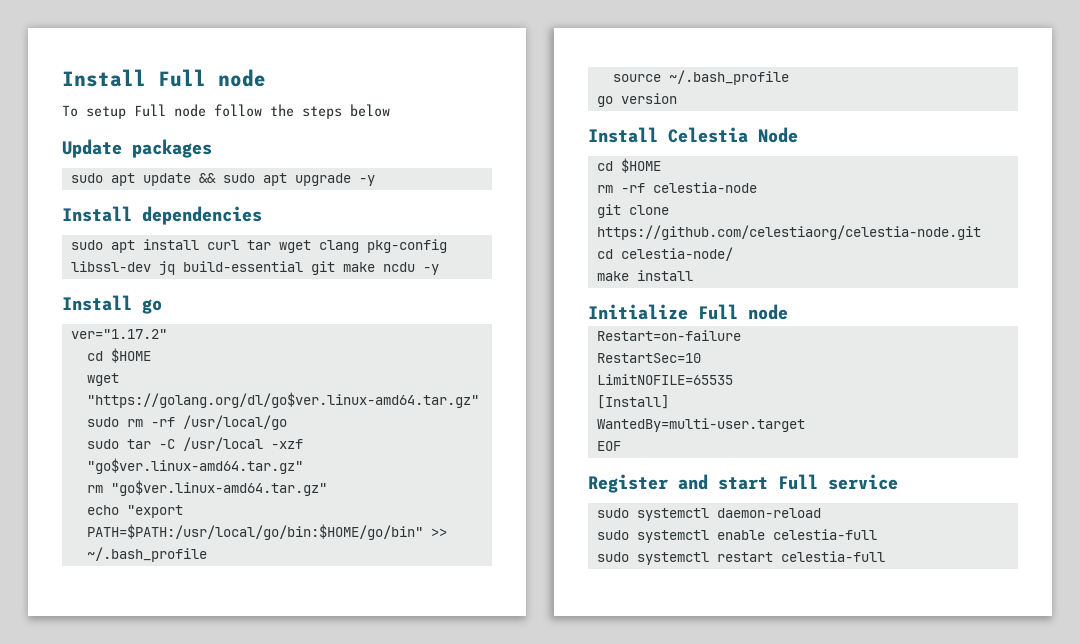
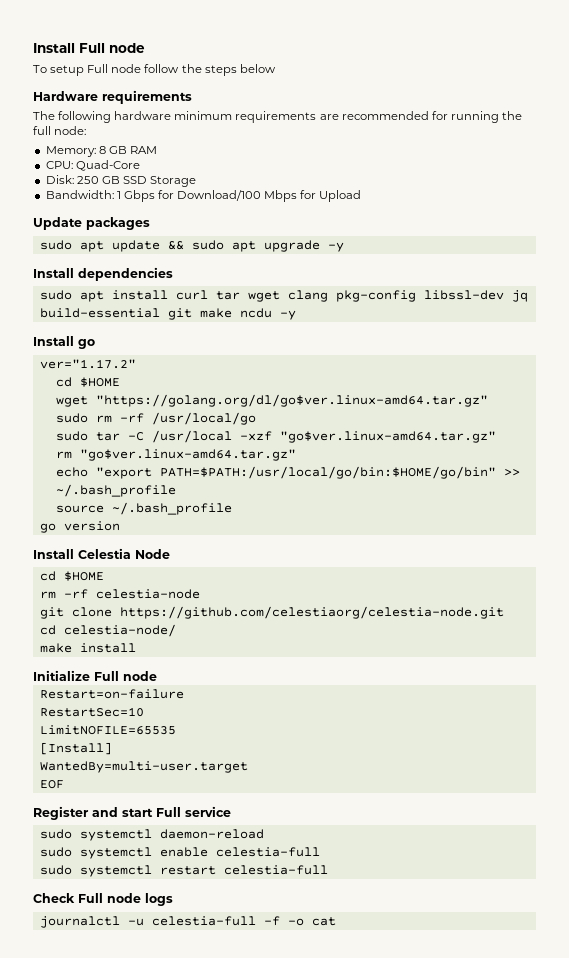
(390, 110) none -> [33,90,192,104] [33,111,522,123] [33,126,87,135] [45,146,157,157] [45,160,140,171] [45,175,197,187] [45,190,362,202] // Hardware requirements // The following hardware minimum requirements are recommended for running the full node: // Memory: 8 GB RAM // CPU: Quad-Core // Disk: 250 GB SSD Storage // Bandwidth: 1 Gbps for Download/100 Mbps for Upload
(885, 556) none -> [33,893,173,906] [39,916,336,928] // Check Full node logs // journalctl -u celestia-full -f -o cat

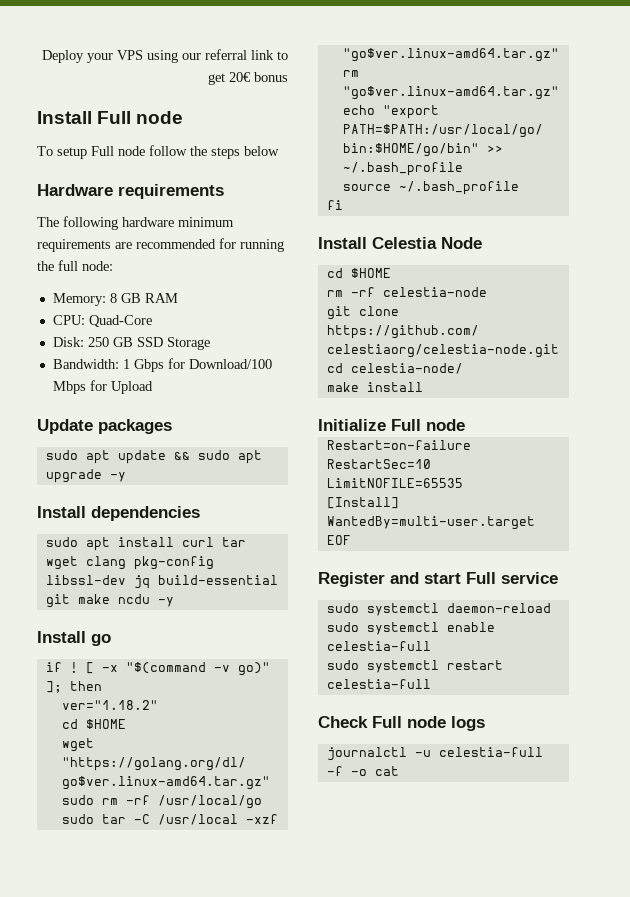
(33, 48) none -> [42,49,288,63] [208,72,288,85] Deploy your VPS using our referral link to get 20€ bonus //
[39,359,136,369] ver="1.17.2" -> [45,662,270,676] [45,681,102,693] [61,700,158,710] if ! [ -x "$(command -v go)" ]; then // ver="1.18.2"
[39,521,120,533] go version -> [326,200,343,210] fi

